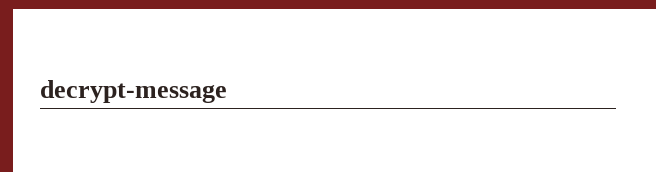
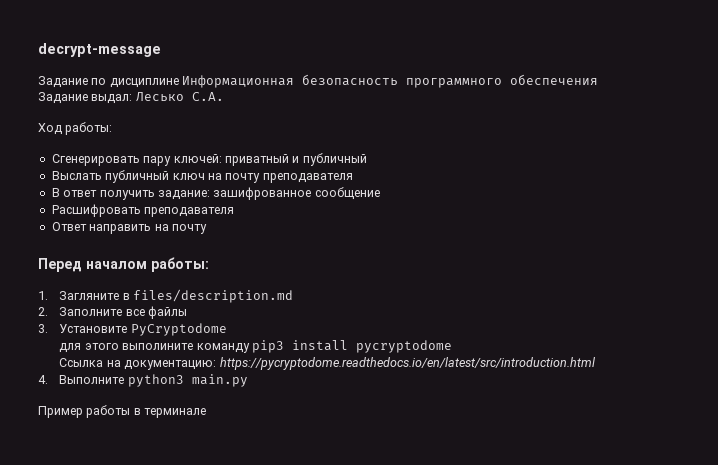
(227, 91) none -> [38,74,599,88] [38,92,224,104] [38,122,113,135] [51,153,367,166] [51,170,353,183] [51,187,380,200] [51,204,235,217] [51,222,207,234] [38,257,209,272] [38,289,294,303] [38,306,188,319] [38,323,227,336] [59,340,452,353] [59,357,596,370] [38,374,248,387] [38,405,207,418] // Задание по дисциплине Информационная безопасность программного обеспечения // Задание выдал: Лесько С.А. // Ход работы: // Сгенерировать пару ключей: приватный и публичный // Выслать публичный ключ на почту преподавателя // В ответ получить задание: зашифрованное сообщение // Расшифровать преподавателя // Ответ направить на почту // Перед началом работы: // 1. Загляните в files/description.md // 2. Заполните все файлы // 3. Установите PyCryptodome // для этого выполините команду pip3 install pycryptodome // Ссылка на документацию: https://pycryptodome.readthedocs.io/en/latest/src/introduction.html // 4. Выполните python3 main.py // Пример работы в терминале

